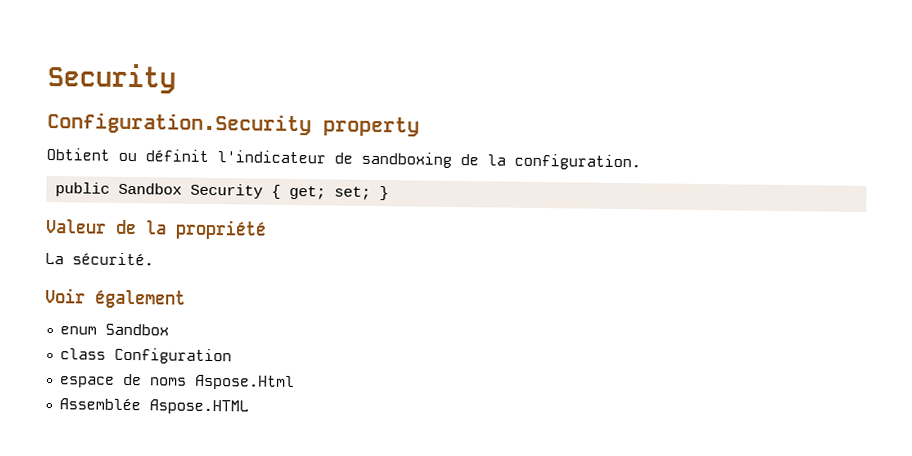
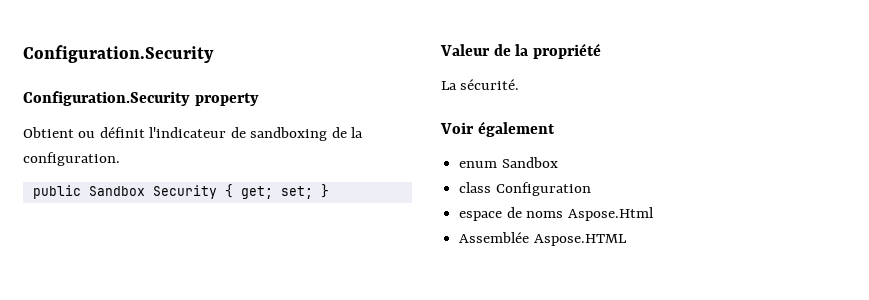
[47,63,176,94] Security -> [23,45,214,63] Configuration.Security

